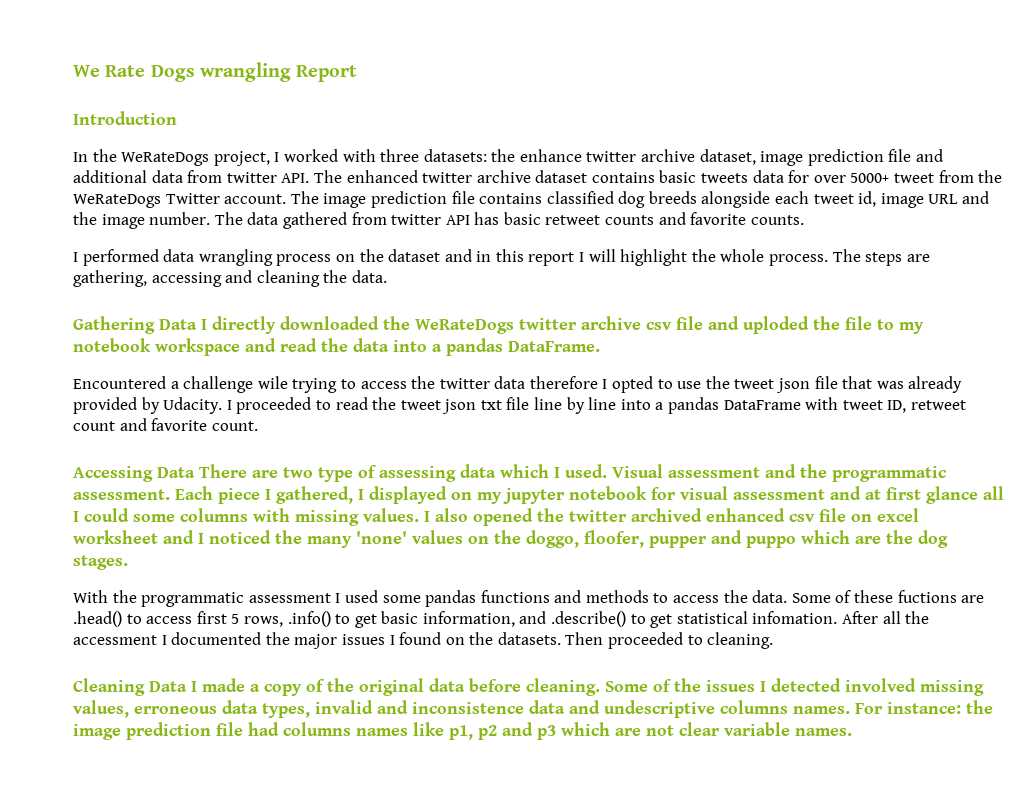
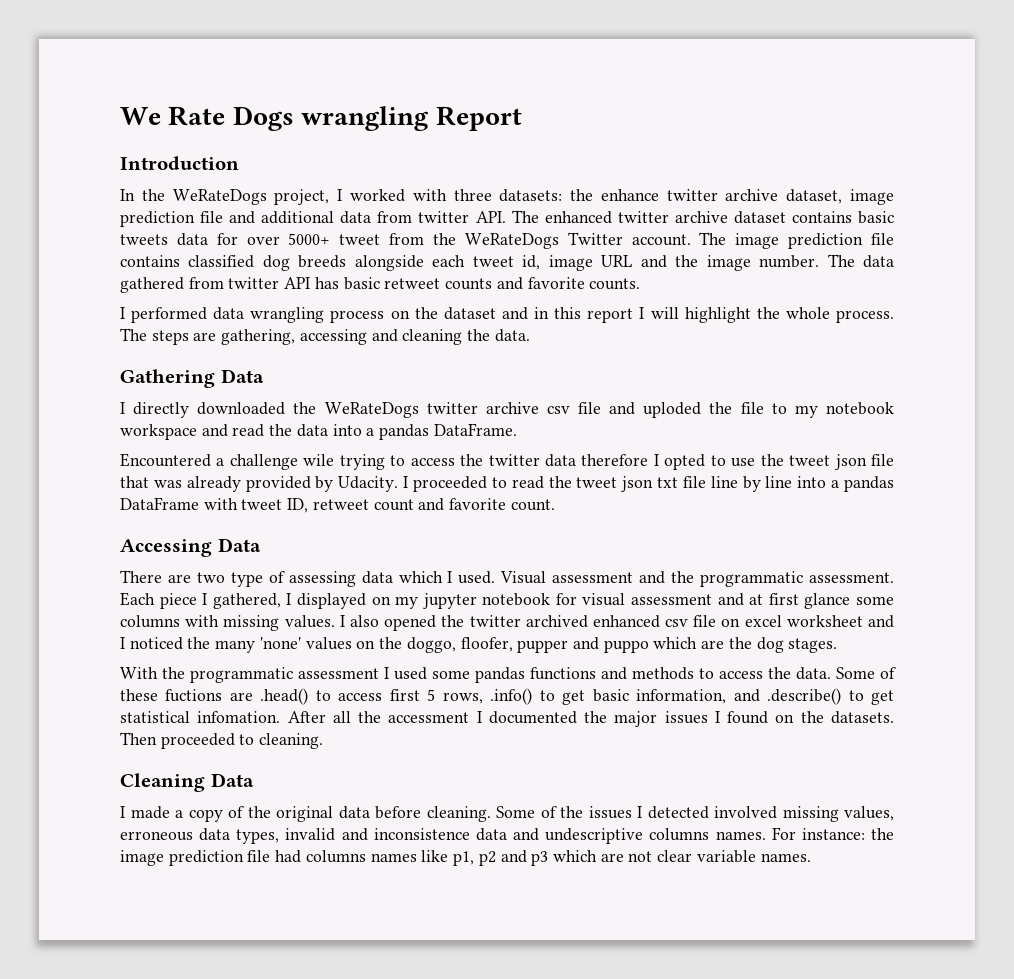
(197, 324) none -> (264, 376) //
(195, 472) none -> (261, 545) //
[983,486,1004,500] [73,508,129,522] all I could -> (851, 601) none
(187, 686) none -> (254, 780) //

